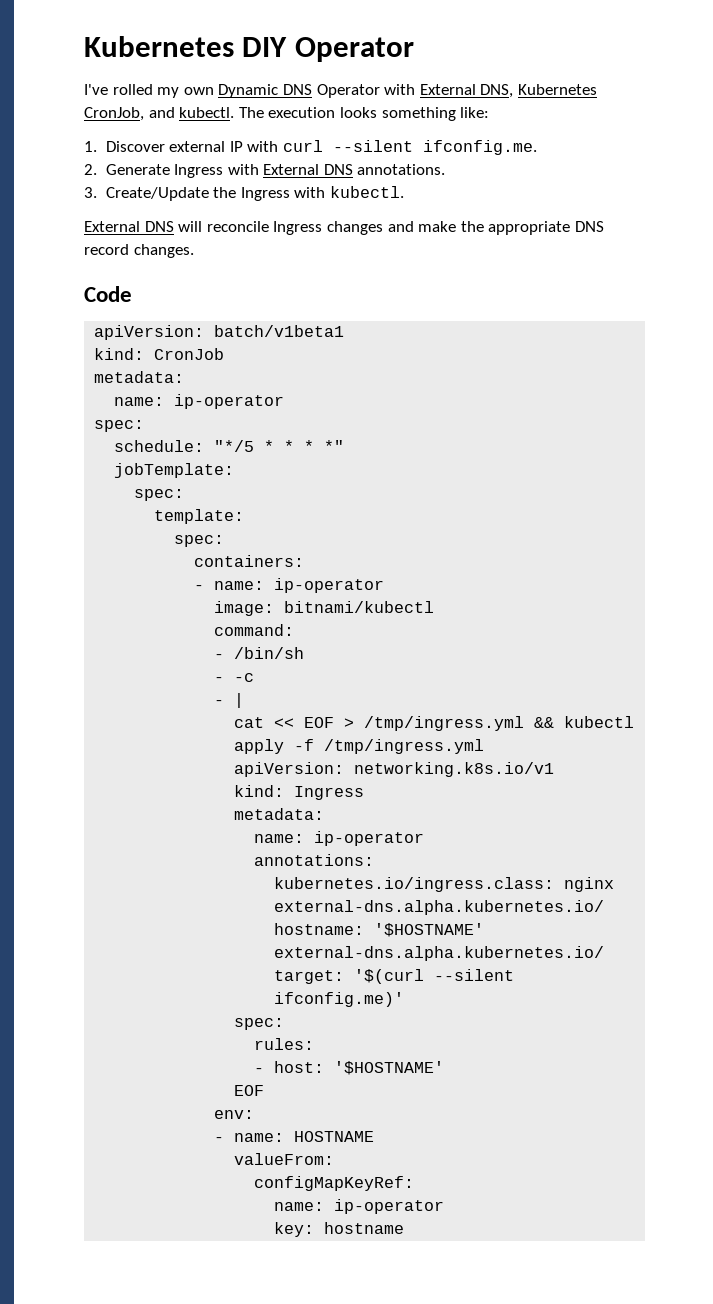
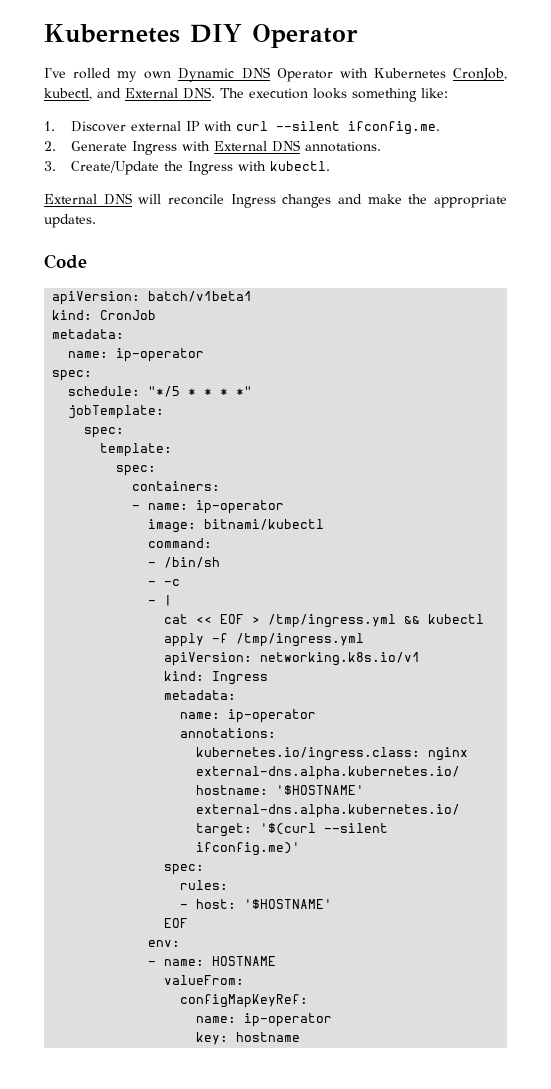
[419,84,597,98] [84,107,235,121] External DNS, Kubernetes CronJob, and kubectl. -> [373,68,507,81] [44,87,215,100] Kubernetes CronJob, kubectl, and External DNS.
[574,221,604,232] [84,244,194,258] DNS record changes. -> [44,214,96,228] updates.

